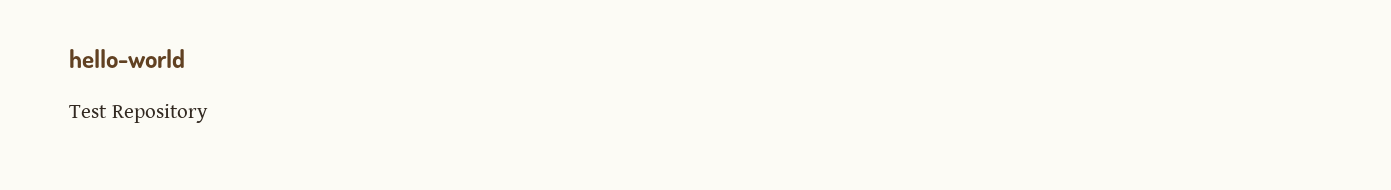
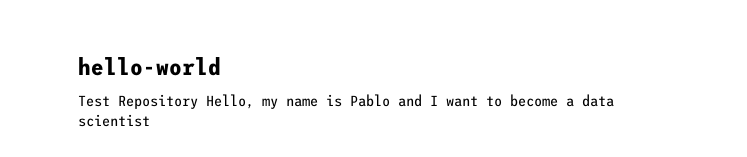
(208, 113) none -> [206,94,614,109] [78,114,150,127] Hello, my name is Pablo and I want to become a data scientist

